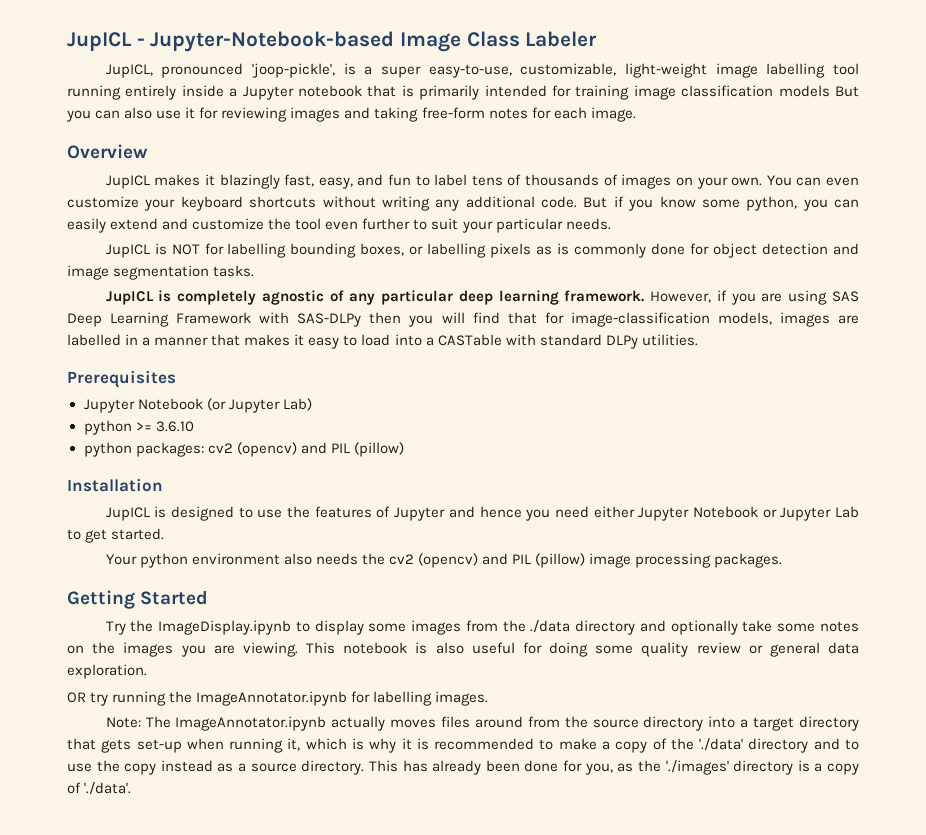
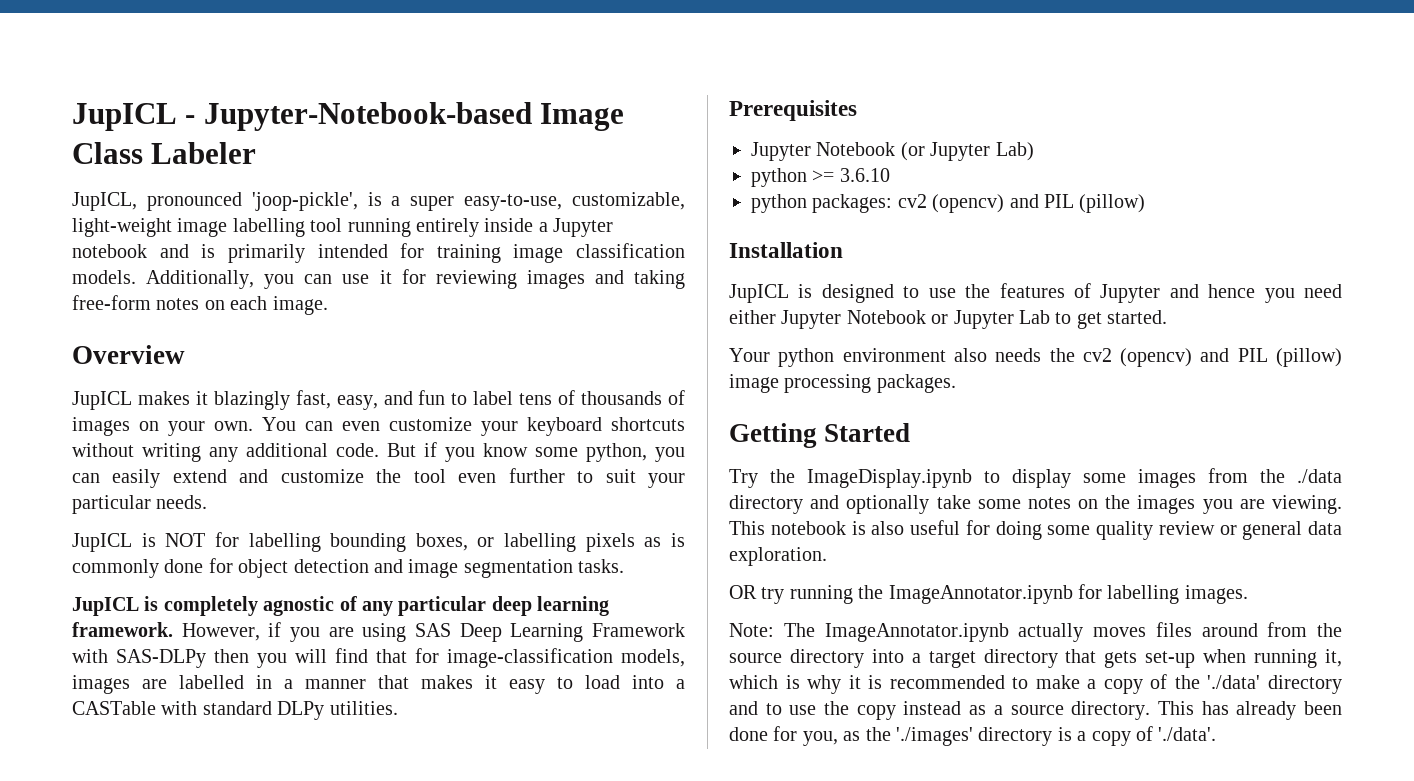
[367,85,397,97] that -> [159,244,189,258] and
[778,85,859,97] [66,107,153,122] models But you can also -> [72,270,333,289] models. Additionally, you can
[531,107,551,119] for -> [204,300,225,310] on

